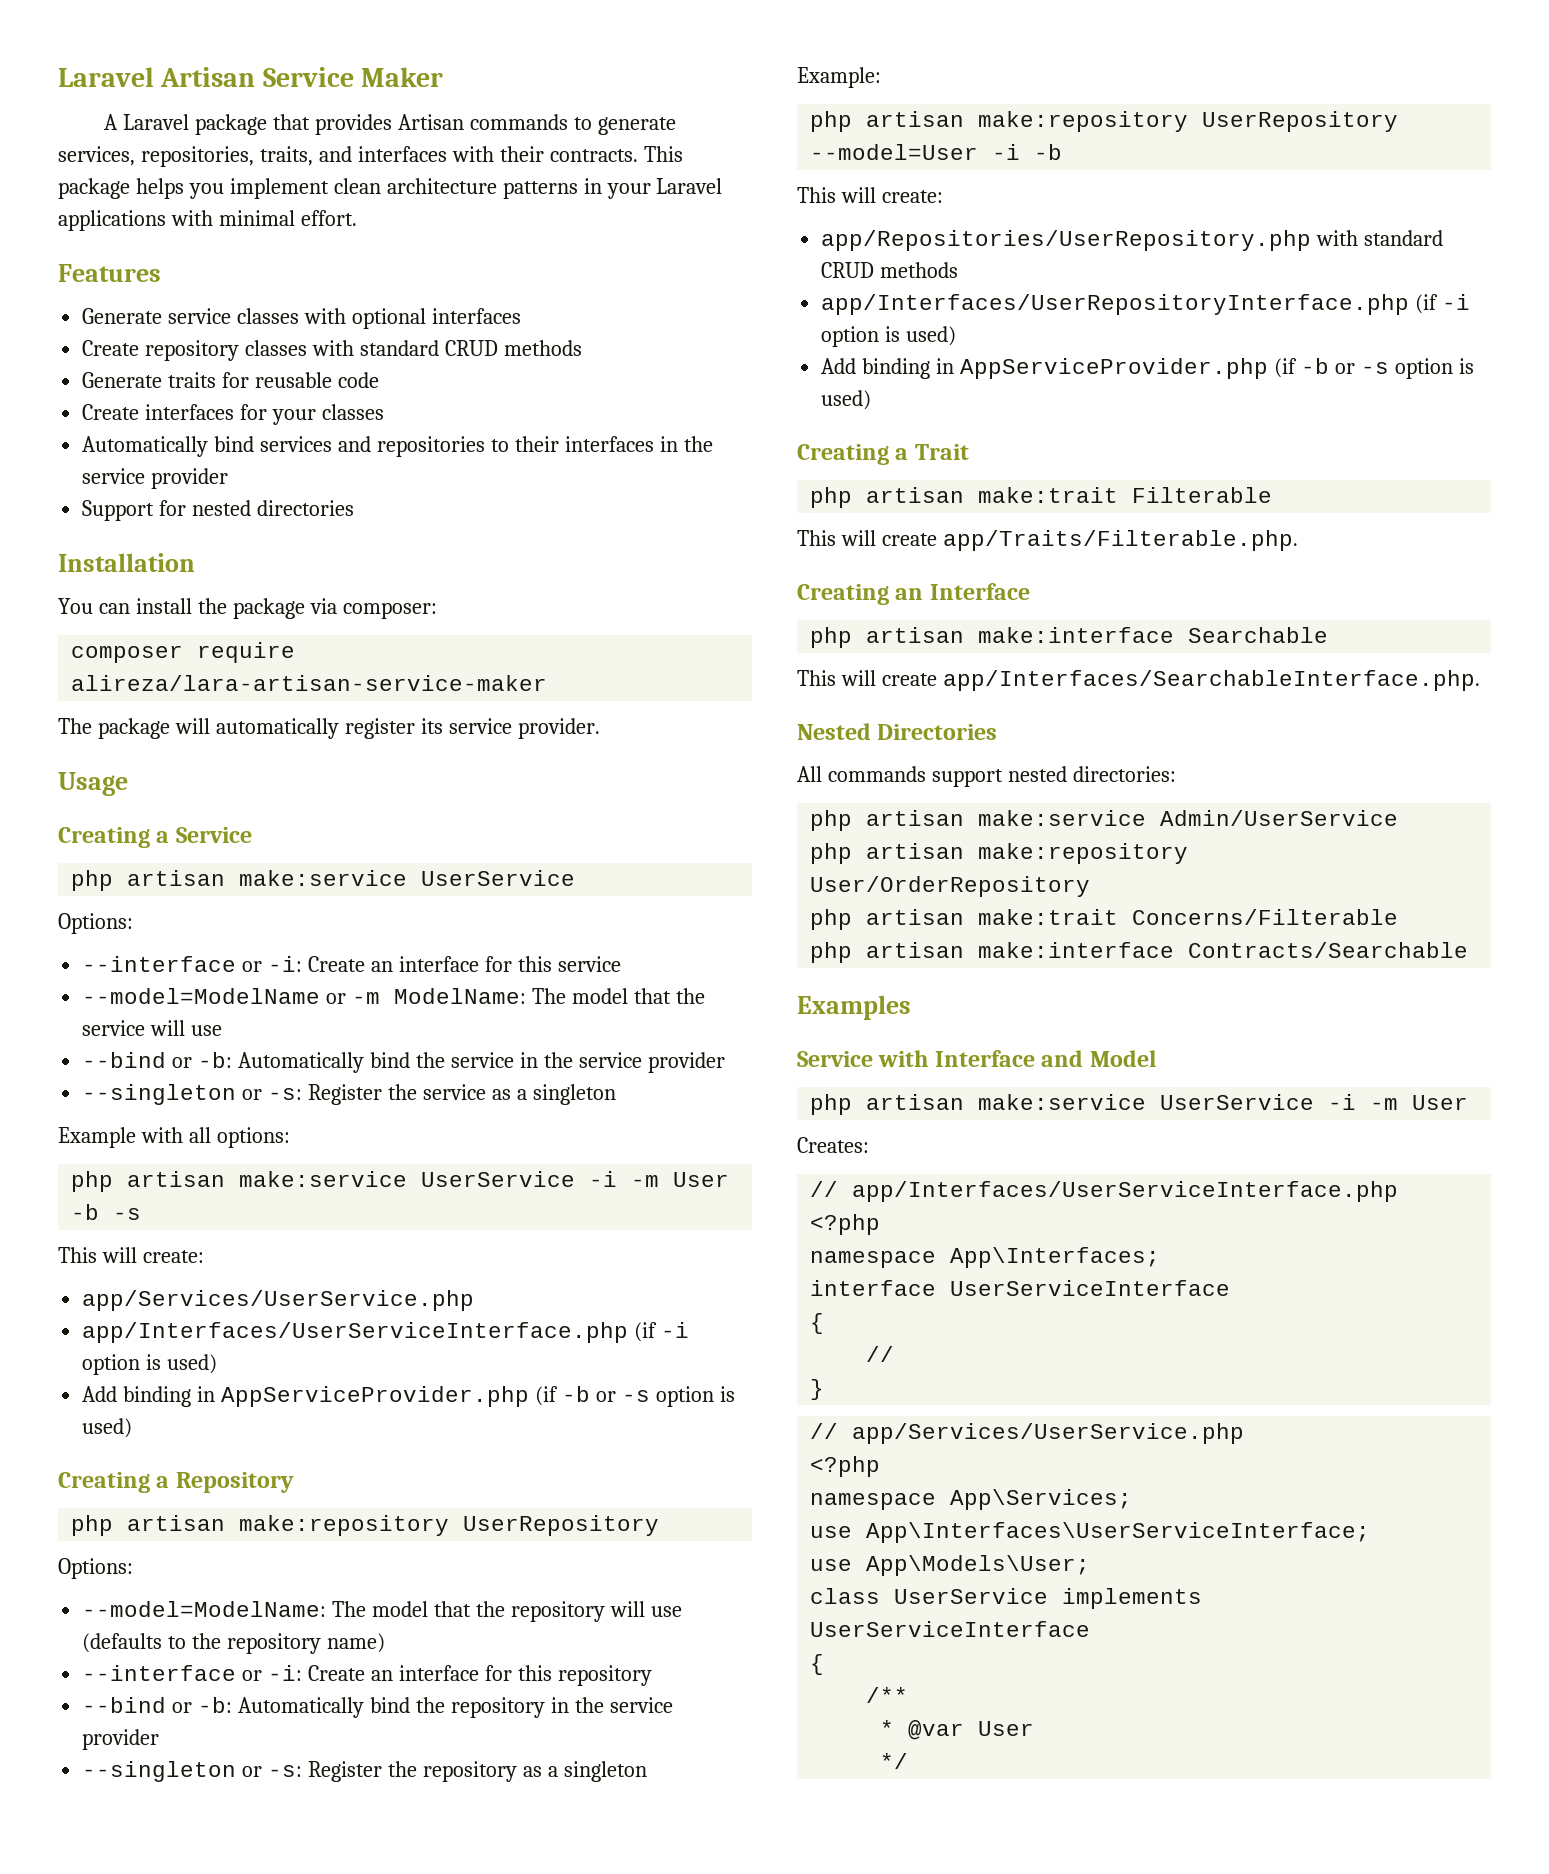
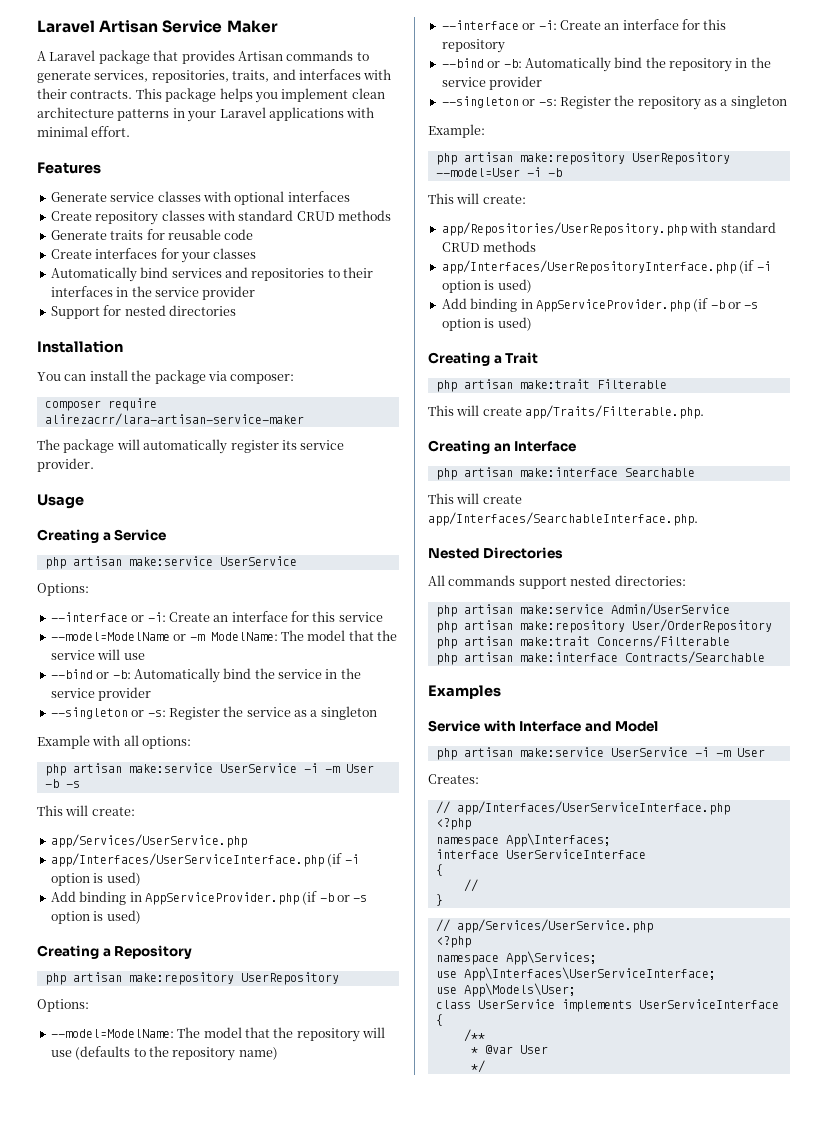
[71,675,548,691] alireza/lara-artisan-service-maker -> [44,413,304,426] alirezacrr/lara-artisan-service-maker

